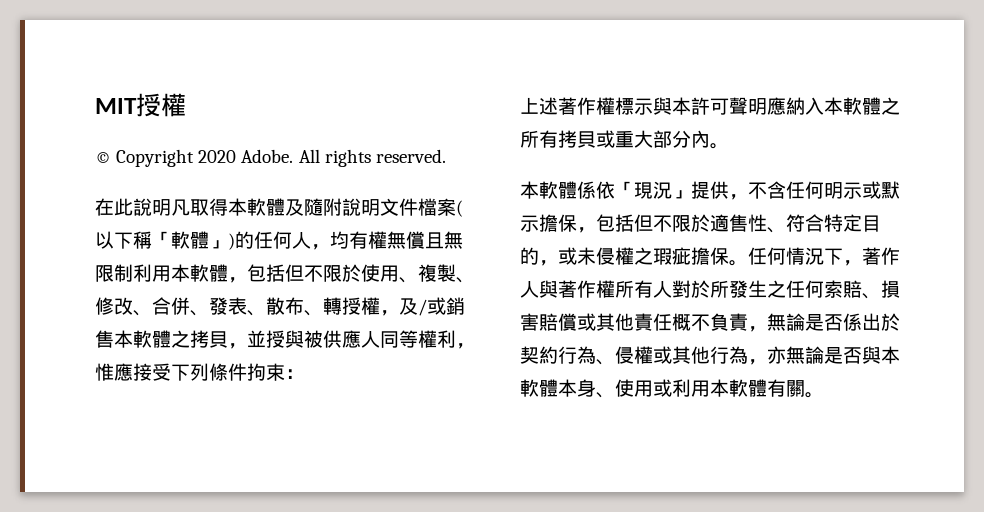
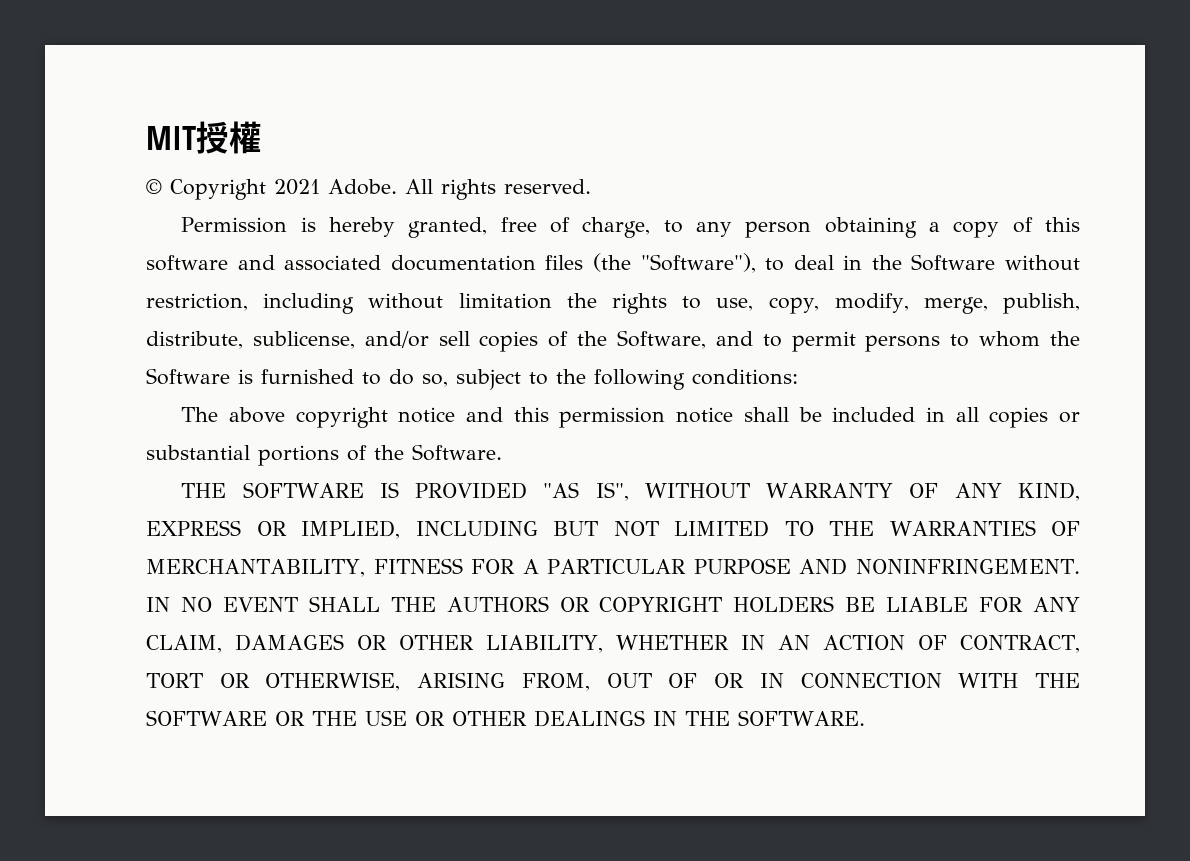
[198,150,237,163] 2020 -> [274,179,320,195] 2021
[95,198,463,217] [95,231,463,250] [95,264,475,283] [95,297,465,316] [95,330,475,349] [95,363,304,381] [520,97,900,115] [520,130,729,149] [520,181,900,200] [520,214,881,233] [520,247,900,266] [520,280,900,299] [520,313,900,332] [520,346,900,365] [520,379,824,398] 在此說明凡取得本軟體及隨附說明文件檔案(以下稱「軟體」)的任何人，均有權無償且無限制利用本軟體，包括但不限於使用、複製、修改、合併、發表、散布、轉授權，及/或銷售本軟體之拷貝，並授與被供應人同等權利，惟應接受下列條件拘束： // 上述著作權標示與本許可聲明應納入本軟體之所有拷貝或重大部分內。 // 本軟體係依「現況」提供，不含任何明示或默示擔保，包括但不限於適售性、符合特定目的，或未侵權之瑕疵擔保。任何情況下，著作人與著作權所有人對於所發生之任何索賠、損害賠償或其他責任概不負責，無論是否係出於契約行為、侵權或其他行為，亦無論是否與本軟體本身、使用或利用本軟體有關。 -> [181,217,1080,238] [146,253,1081,273] [146,293,1080,314] [146,330,1080,352] [146,368,798,390] [181,407,1080,428] [146,444,502,466] [181,482,1080,501] [146,520,1080,539] [146,558,1081,577] [146,596,1080,613] [146,634,1081,653] [146,672,1080,691] [146,710,865,727] Permission is hereby granted, free of charge, to any person obtaining a copy of this software and associated documentation files (the "Software"), to deal in the Software without restriction, including without limitation the rights to use, copy, modify, merge, publish, distribute, sublicense, and/or sell copies of the Software, and to permit persons to whom the Software is furnished to do so, subject to the following conditions: // The above copyright notice and this permission notice shall be included in all copies or substantial portions of the Software. // THE SOFTWARE IS PROVIDED "AS IS", WITHOUT WARRANTY OF ANY KIND, EXPRESS OR IMPLIED, INCLUDING BUT NOT LIMITED TO THE WARRANTIES OF MERCHANTABILITY, FITNESS FOR A PARTICULAR PURPOSE AND NONINFRINGEMENT. IN NO EVENT SHALL THE AUTHORS OR COPYRIGHT HOLDERS BE LIABLE FOR ANY CLAIM, DAMAGES OR OTHER LIABILITY, WHETHER IN AN ACTION OF CONTRACT, TORT OR OTHERWISE, ARISING FROM, OUT OF OR IN CONNECTION WITH THE SOFTWARE OR THE USE OR OTHER DEALINGS IN THE SOFTWARE.

